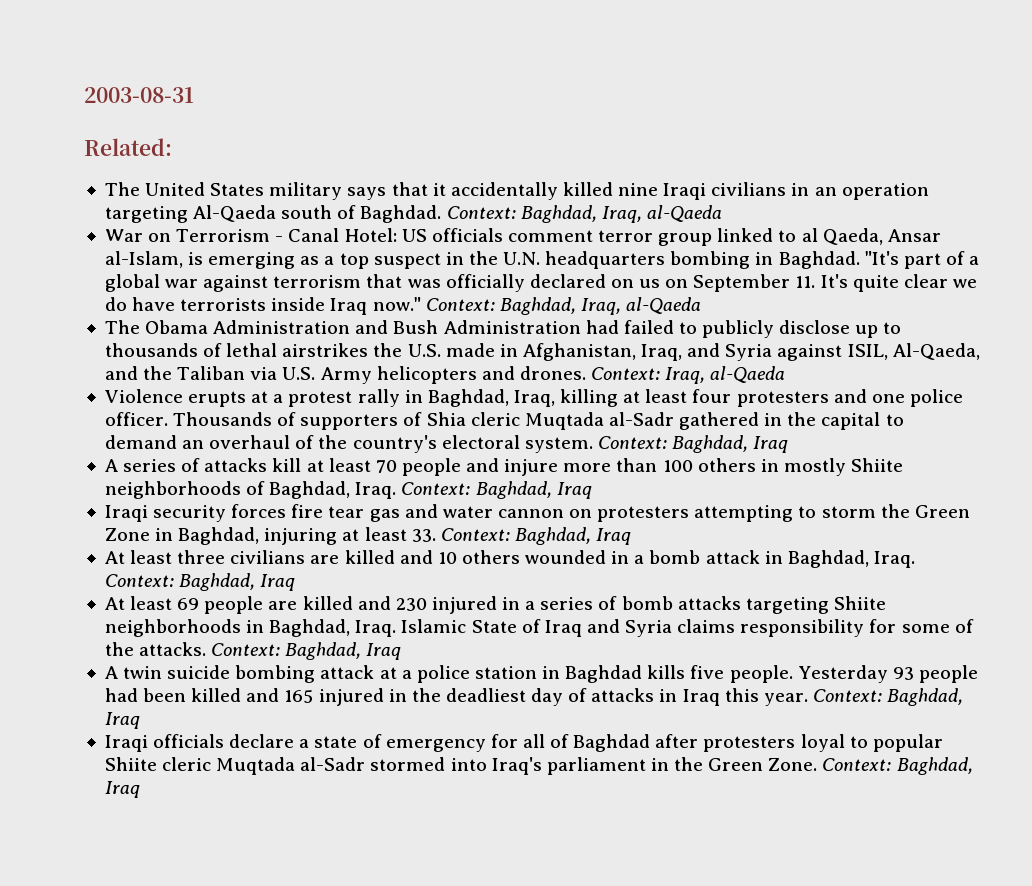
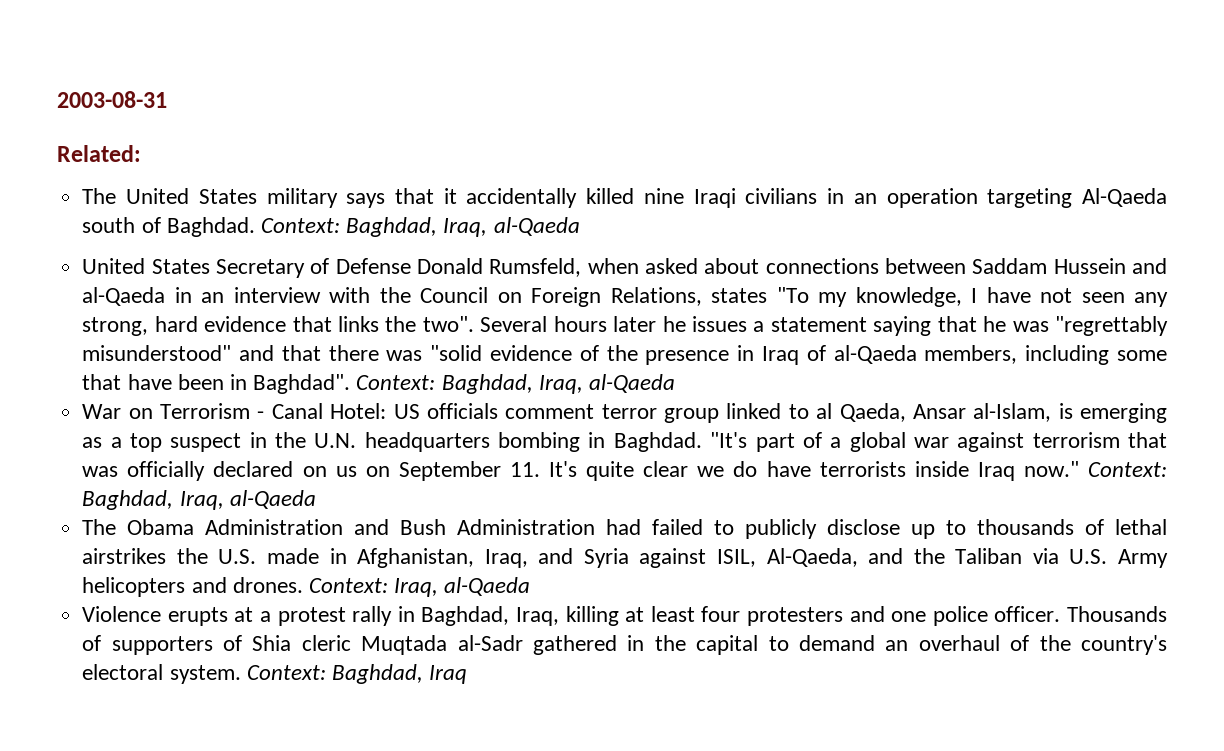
(722, 213) none -> [82,258,1167,278] [82,287,1169,307] [82,316,1169,336] [82,345,1168,365] [82,374,675,394] // United States Secretary of Defense Donald Rumsfeld, when asked about connections between Saddam Hussein and al-Qaeda in an interview with the Council on Foreign Relations, states "To my knowledge, I have not seen any strong, hard evidence that links the two". Several hours later he issues a statement saying that he was "regrettably misunderstood" and that there was "solid evidence of the presence in Iraq of al-Qaeda members, including some that have been in Baghdad". Context: Baghdad, Iraq, al-Qaeda
[104,458,904,476] [104,481,592,499] [104,504,970,522] [104,527,632,545] [104,550,915,568] [104,573,296,591] [104,596,886,614] [104,619,974,637] [104,642,402,660] [104,665,978,683] [104,688,964,706] [104,712,140,729] [104,734,943,752] [104,757,973,775] [104,781,140,798] // A series of attacks kill at least 70 people and injure more than 100 others in mostly Shiite neighborhoods of Baghdad, Iraq. Context: Baghdad, Iraq // Iraqi security forces fire tear gas and water cannon on protesters attempting to storm the Green Zone in Baghdad, injuring at least 33. Context: Baghdad, Iraq // At least three civilians are killed and 10 others wounded in a bomb attack in Baghdad, Iraq. Context: Baghdad, Iraq // At least 69 people are killed and 230 injured in a series of bomb attacks targeting Shiite neighborhoods in Baghdad, Iraq. Islamic State of Iraq and Syria claims responsibility for some of the attacks. Context: Baghdad, Iraq // A twin suicide bombing attack at a police station in Baghdad kills five people. Yesterday 93 people had been killed and 165 injured in the deadliest day of attacks in Iraq this year. Context: Baghdad, Iraq // Iraqi officials declare a state of emergency for all of Baghdad after protesters loyal to popular Shiite cleric Muqtada al-Sadr stormed into Iraq's parliament in the Green Zone. Context: Baghdad, Iraq -> (468, 674) none

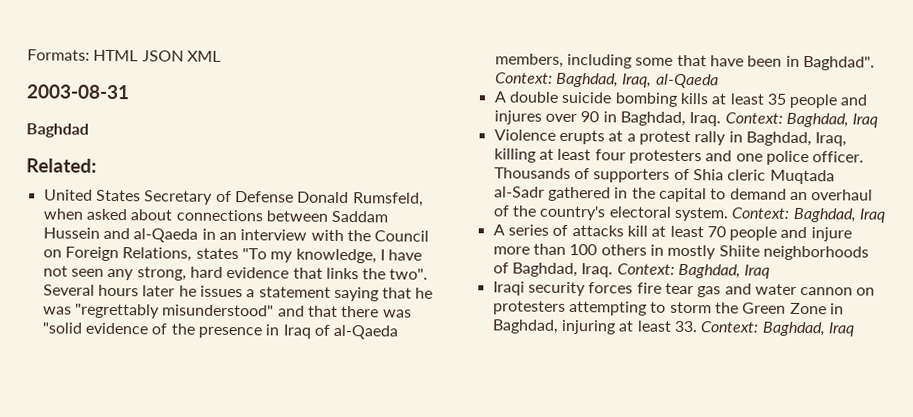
(57, 99) none -> [27,49,221,62] Formats: HTML JSON XML //
(167, 99) none -> [26,123,89,138] // Baghdad
[82,188,1168,208] [82,217,580,237] // The United States military says that it accidentally killed nine Iraqi civilians in an operation targeting Al-Qaeda south of Baghdad. Context: Baghdad, Iraq, al-Qaeda -> (97, 165) none
[82,403,1168,423] [82,432,1167,452] [82,461,1167,481] [82,490,316,510] [82,519,1168,539] [82,548,1169,568] [82,577,531,597] War on Terrorism - Canal Hotel: US officials comment terror group linked to al Qaeda, Ansar al-Islam, is emerging as a top suspect in the U.N. headquarters bombing in Baghdad. "It's part of a global war against terrorism that was officially declared on us on September 11. It's quite clear we do have terrorists inside Iraq now." Context: Baghdad, Iraq, al-Qaeda // The Obama Administration and Bush Administration had failed to publicly disclose up to thousands of lethal airstrikes the U.S. made in Afghanistan, Iraq, and Syria against ISIL, Al-Qaeda, and the Taliban via U.S. Army helicopters and drones. Context: Iraq, al-Qaeda -> [493,91,869,109] [493,110,879,128] A double suicide bombing kills at least 35 people and injures over 90 in Baghdad, Iraq. Context: Baghdad, Iraq
(468, 674) none -> [492,224,852,242] [492,243,869,261] [492,262,771,279] [492,281,876,298] [492,300,844,316] [491,319,855,337] // A series of attacks kill at least 70 people and injure more than 100 others in mostly Shiite neighborhoods of Baghdad, Iraq. Context: Baghdad, Iraq // Iraqi security forces fire tear gas and water cannon on protesters attempting to storm the Green Zone in Baghdad, injuring at least 33. Context: Baghdad, Iraq

